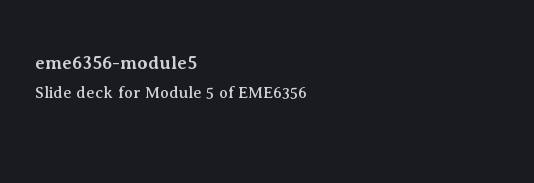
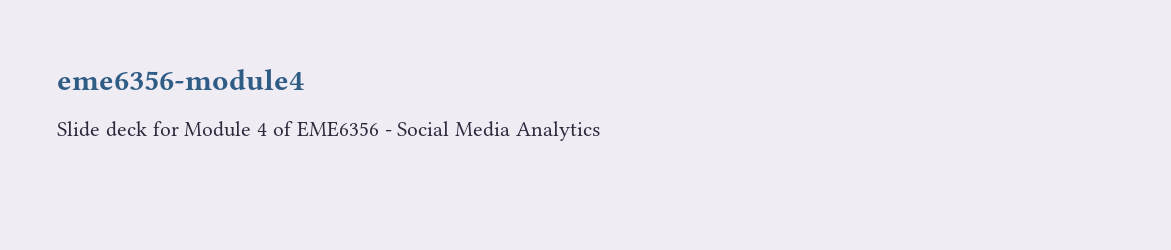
[35,56,197,69] eme6356-module5 -> [57,69,304,90] eme6356-module4
[206,87,215,99] 5 -> [257,123,268,136] 4
(307, 93) none -> [384,121,601,141] - Social Media Analytics

